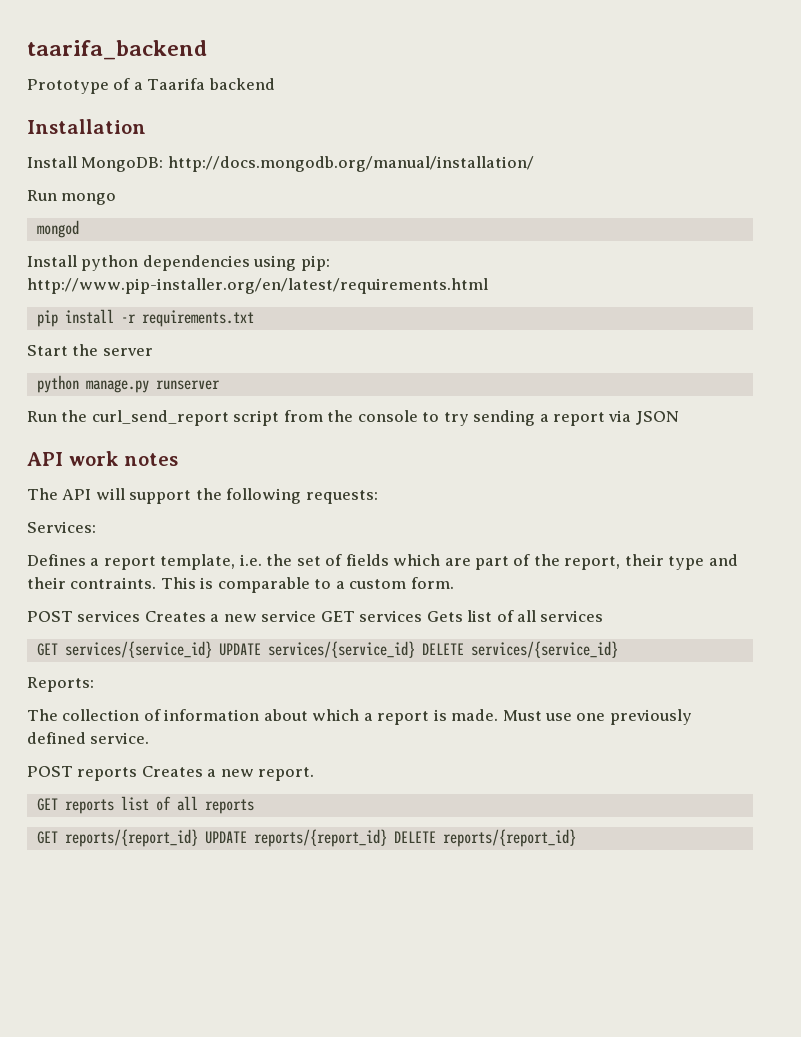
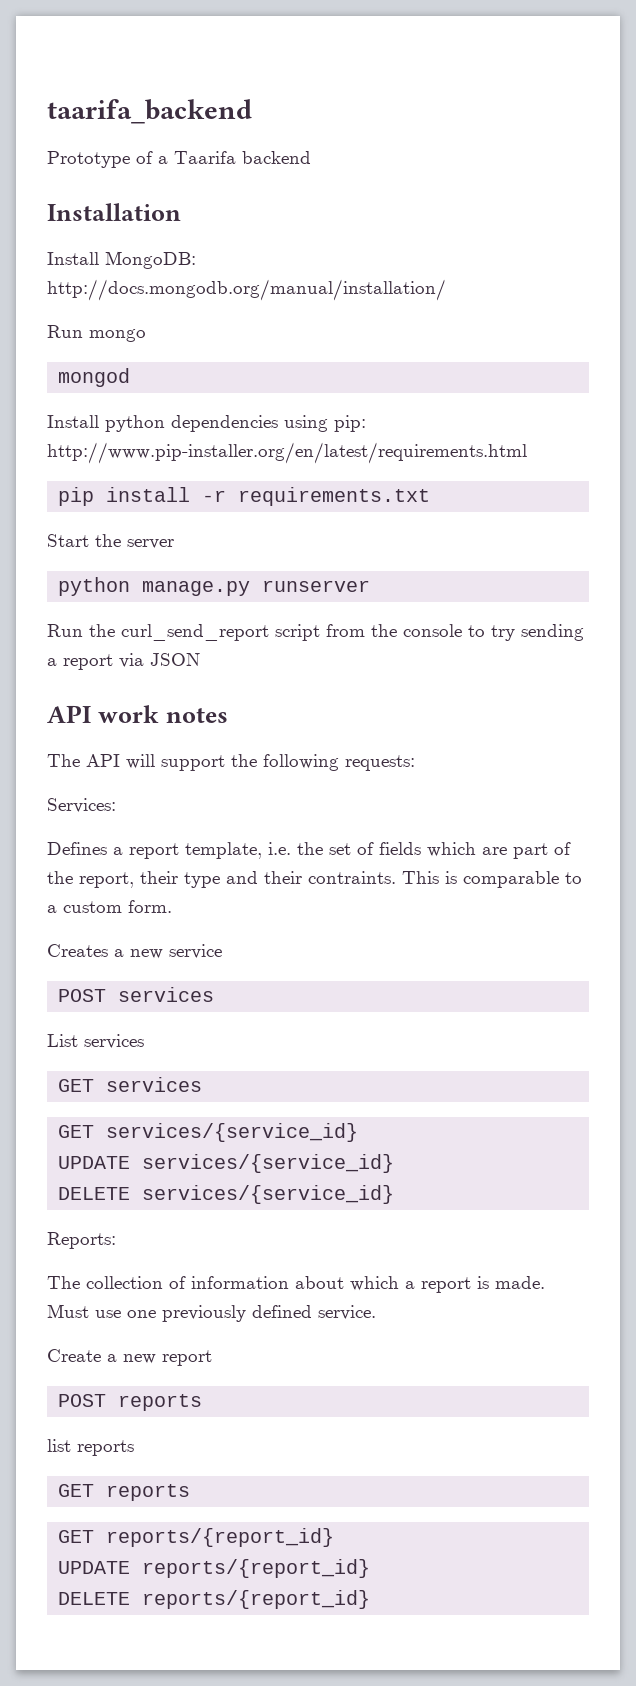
[27,610,141,622] POST services -> (172, 906) none
[320,610,537,622] GET services Gets list of all -> [58,987,215,1002] [47,1034,144,1049] [58,1079,95,1092] // POST services // List services // GET
(212, 649) none -> (359, 1132) //
(415, 649) none -> (395, 1163) //
[27,766,315,781] [36,796,198,814] POST reports Creates a new report. // GET reports list of all -> [47,1349,212,1366] [58,1394,203,1411] [47,1439,134,1456] [58,1484,95,1497] Create a new report // POST reports // list reports // GET
(198, 838) none -> (335, 1537) //
(387, 838) none -> (371, 1568) //

